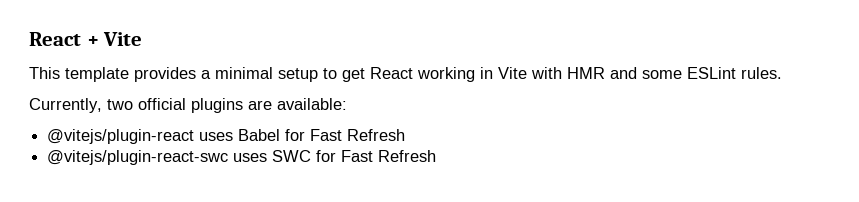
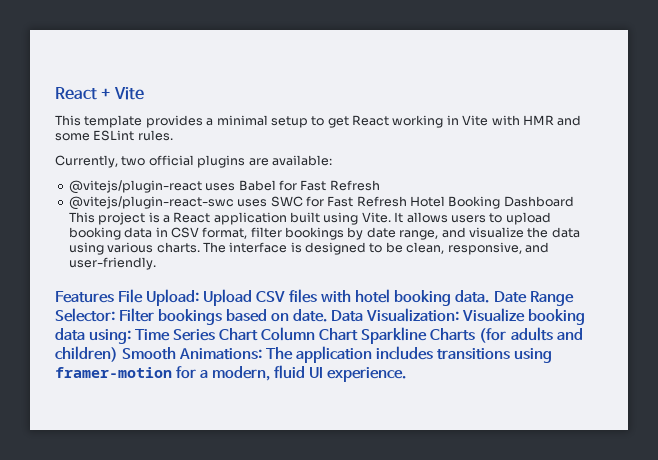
(437, 156) none -> [410,196,574,209] [68,212,551,225] [68,227,580,240] [68,242,549,255] [68,257,156,270] [55,289,574,306] [55,308,586,325] [55,327,583,344] [55,346,553,363] [55,365,407,382] Hotel Booking Dashboard This project is a React application built using Vite. It allows users to upload booking data in CSV format, filter bookings by date range, and visualize the data using various charts. The interface is designed to be clean, responsive, and user-friendly. // Features File Upload: Upload CSV files with hotel booking data. Date Range Selector: Filter bookings based on date. Data Visualization: Visualize booking data using: Time Series Chart Column Chart Sparkline Charts (for adults and children) Smooth Animations: The application includes transitions using framer-motion for a modern, fluid UI experience.

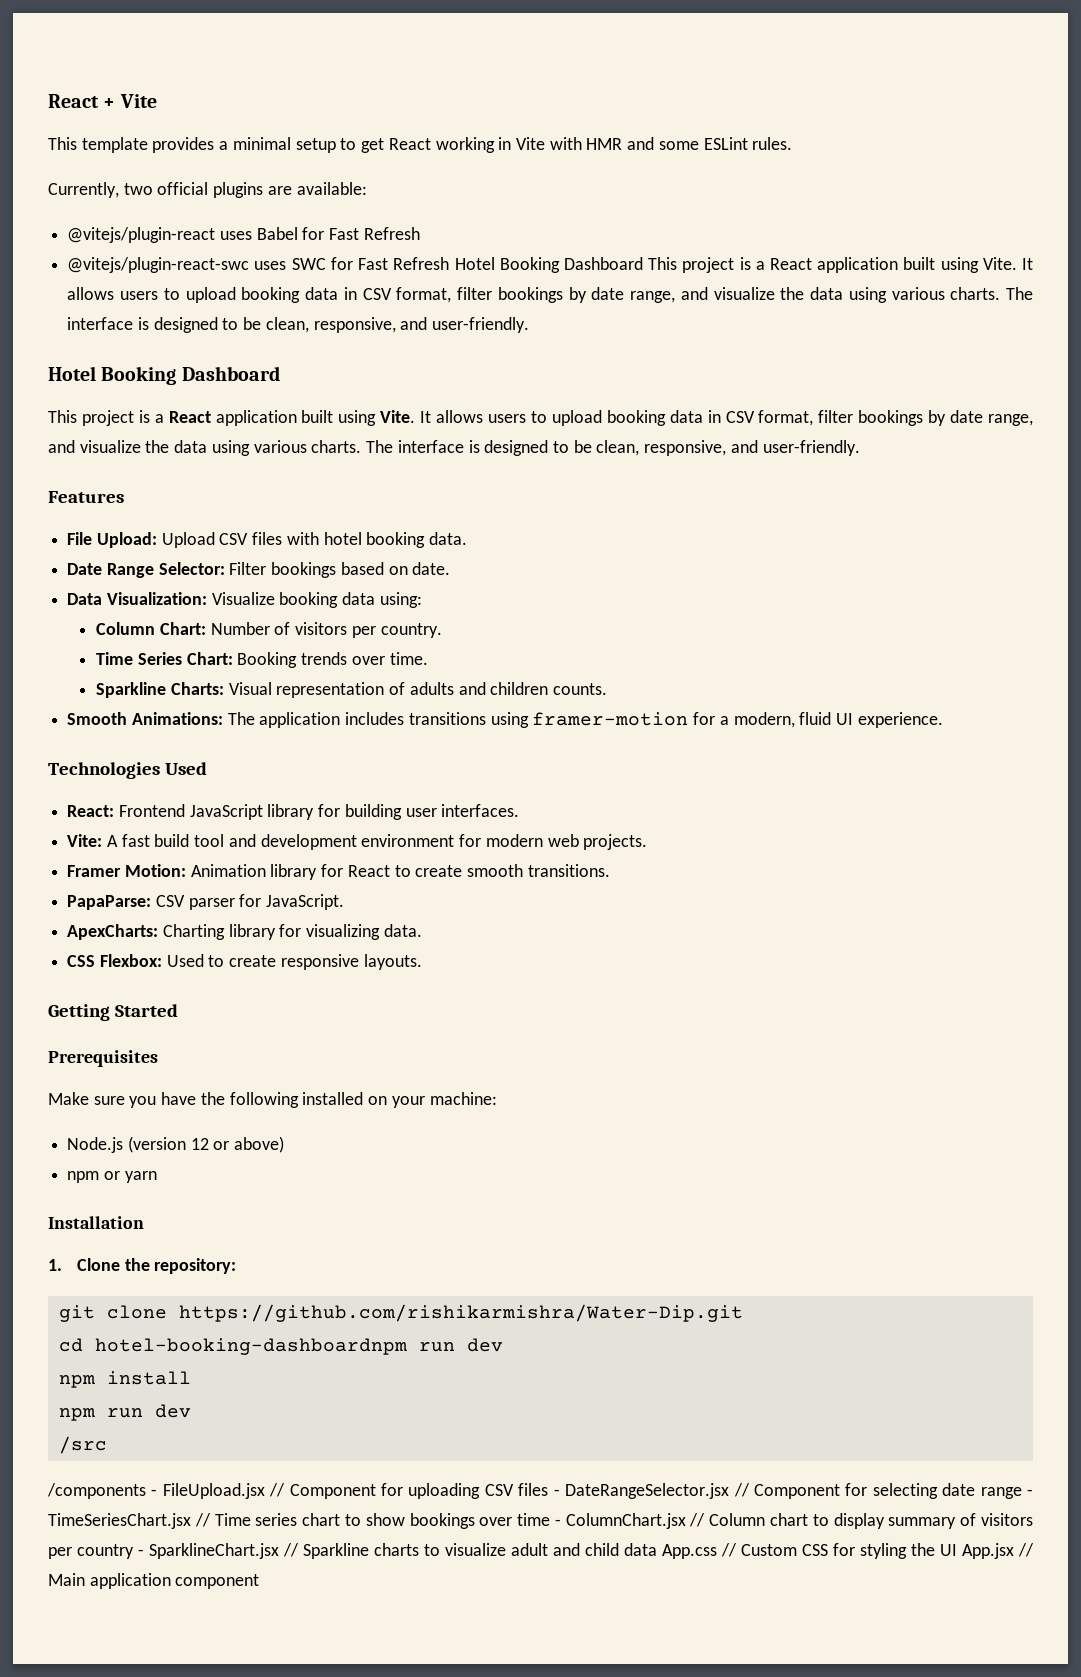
(156, 263) none -> [48,366,280,385] [48,410,1033,426] [48,440,860,456] // Hotel Booking Dashboard // This project is a React application built using Vite. It allows users to upload booking data in CSV format, filter bookings by date range, and visualize the data using various charts. The interface is designed to be clean, responsive, and user-friendly.
(114, 297) none -> (124, 497) //
(490, 296) none -> (468, 538) //
(328, 315) none -> (451, 568) //
[135,327,583,344] [55,346,118,362] Time Series Chart Column Chart Sparkline Charts (for adults and children) -> [96,622,442,638] [96,652,428,668] [96,682,607,698] // Column Chart: Number of visitors per country. // Time Series Chart: Booking trends over time. // Sparkline Charts: Visual representation of adults and children counts. //
(407, 374) none -> [48,762,207,779] [67,804,520,820] [67,834,648,850] [67,864,610,880] [67,894,345,910] [67,924,422,940] [67,954,422,970] [48,1004,178,1021] [48,1050,158,1067] [48,1092,497,1108] [67,1136,285,1153] [67,1171,157,1183] [48,1216,144,1229] [48,1258,237,1274] [58,1304,743,1322] [58,1338,503,1355] [58,1371,191,1388] [58,1404,191,1421] [58,1436,107,1454] [47,1483,1033,1499] [48,1513,1033,1529] [48,1543,1034,1559] [48,1573,260,1589] // Technologies Used // React: Frontend JavaScript library for building user interfaces. // Vite: A fast build tool and development environment for modern web projects. // Framer Motion: Animation library for React to create smooth transitions. // PapaParse: CSV parser for JavaScript. // ApexCharts: Charting library for visualizing data. // CSS Flexbox: Used to create responsive layouts. // Getting Started // Prerequisites // Make sure you have the following installed on your machine: // Node.js (version 12 or above) // npm or yarn // Installation // 1. Clone the repository: // git clone https://github.com/rishikarmishra/Water-Dip.git // cd hotel-booking-dashboardnpm run dev // npm install // npm run dev // /src // /components - FileUpload.jsx // Component for uploading CSV files - DateRangeSelector.jsx // Component for selecting date range - TimeSeriesChart.jsx // Time series chart to show bookings over time - ColumnChart.jsx // Column chart to display summary of visitors per country - SparklineChart.jsx // Sparkline charts to visualize adult and child data App.css // Custom CSS for styling the UI App.jsx // Main application component

